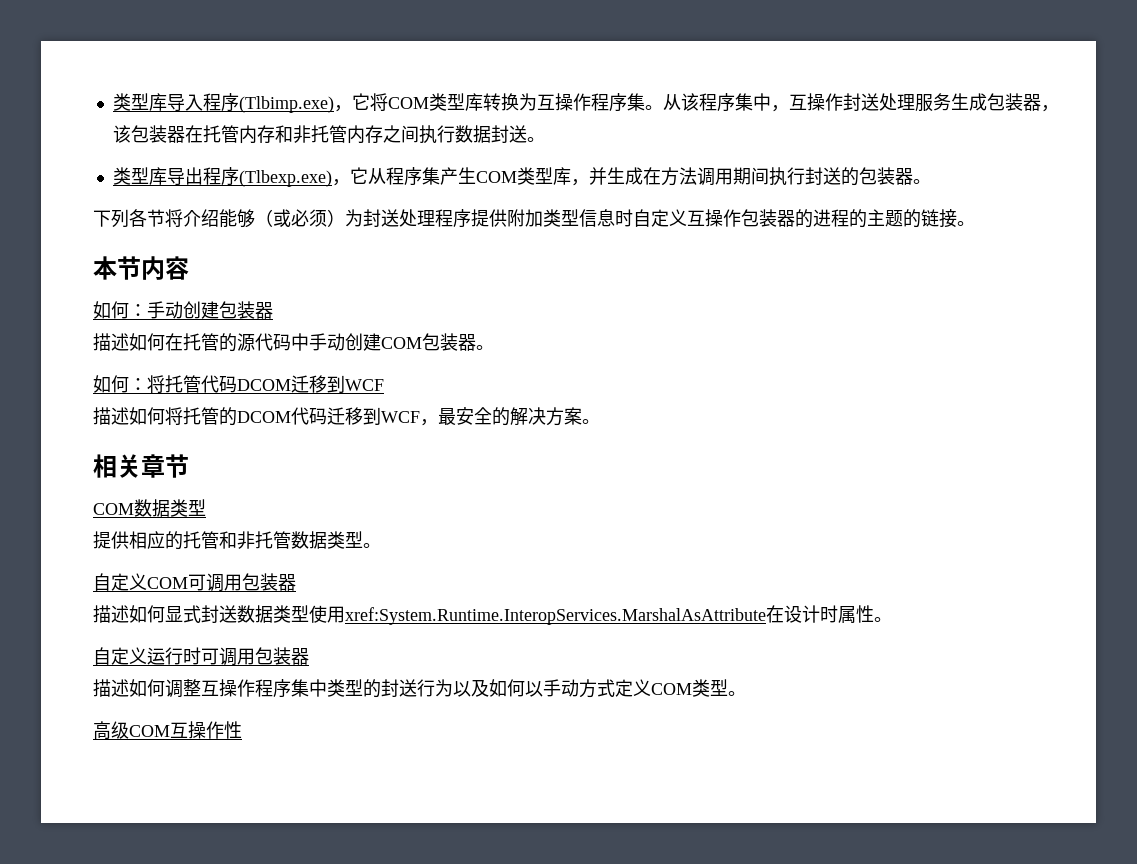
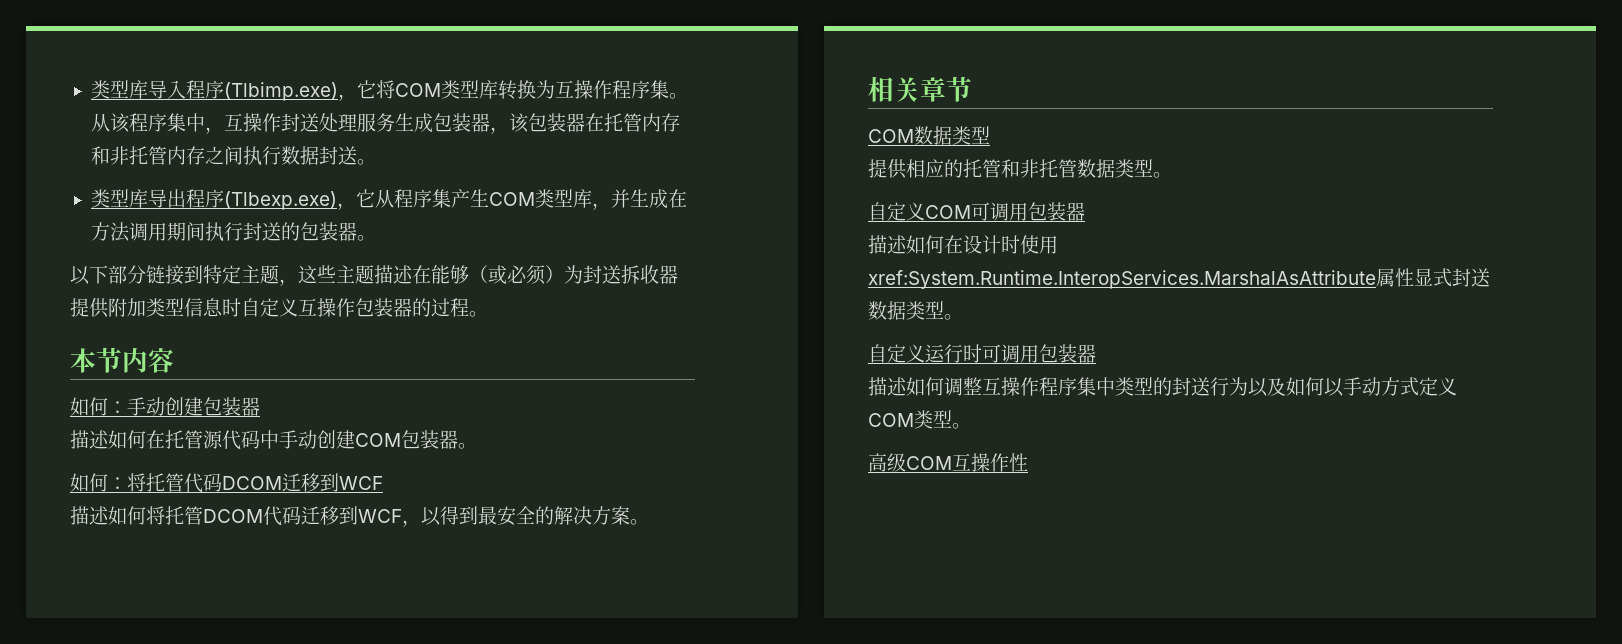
[93,209,219,228] 下列各节将介绍 -> [70,265,431,286] 以下部分链接到特定主题，这些主题描述在
[399,209,471,228] 处理程序 -> [621,265,678,284] 拆收器
[813,209,957,228] 进程的主题的链接 -> [431,298,469,317] 过程
[219,333,237,352] 的 -> (203, 439) none
[219,407,237,426] 的 -> (203, 515) none
(438, 422) none -> [421,506,478,526] 以得到
[165,605,874,625] 显式封送数据类型使用xref:System.Runtime.InteropServices.MarshalAsAttribute在设计时属性 -> [944,235,1058,254] [868,268,1490,289] [868,301,944,320] 在设计时使用xref:System.Runtime.InteropServices.MarshalAsAttribute属性显式封送数据类型

